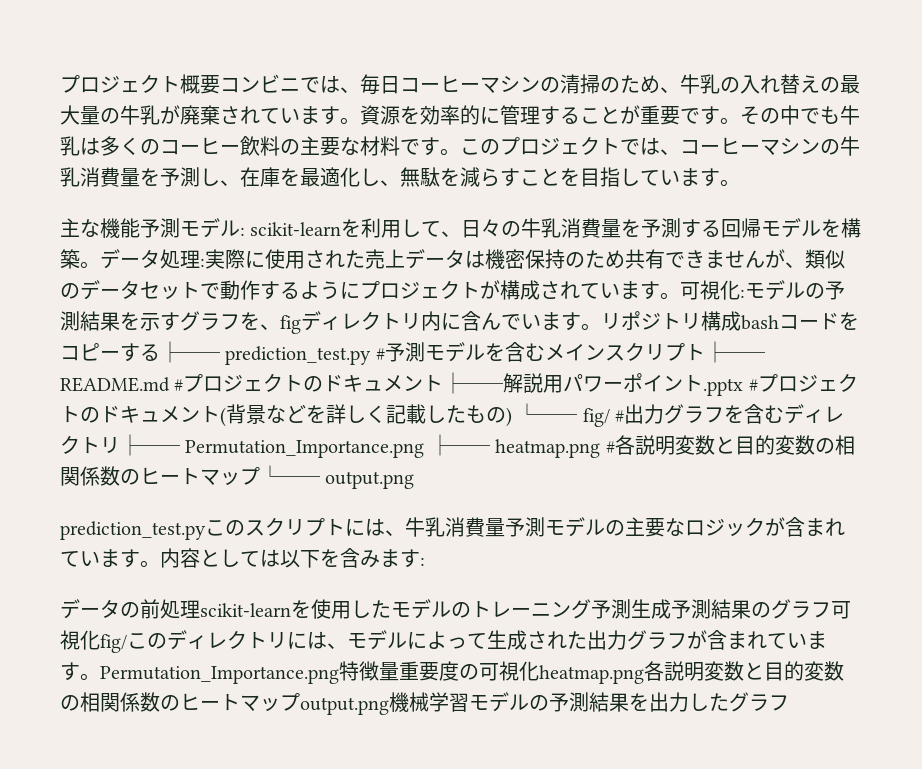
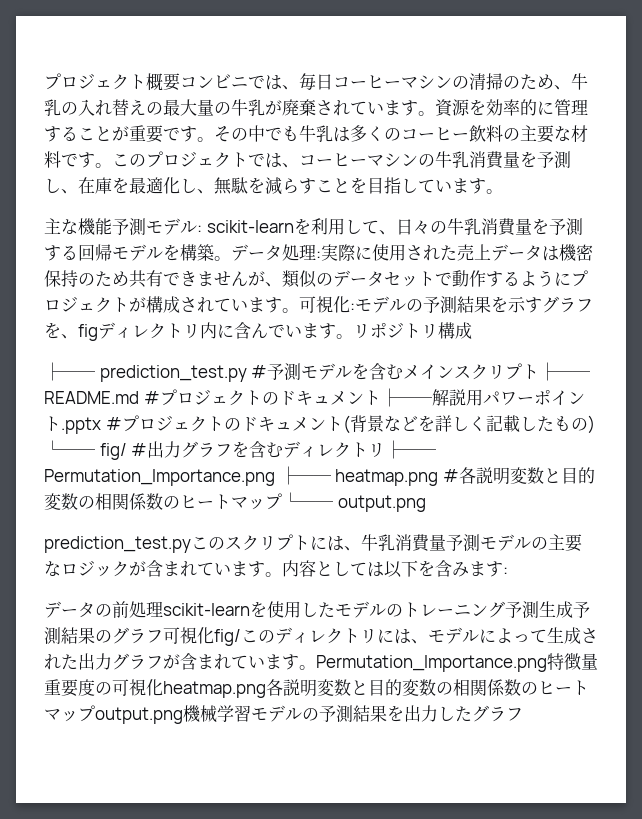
[741,312,859,330] [60,343,160,362] bashコードをコピーする -> (472, 330) //

